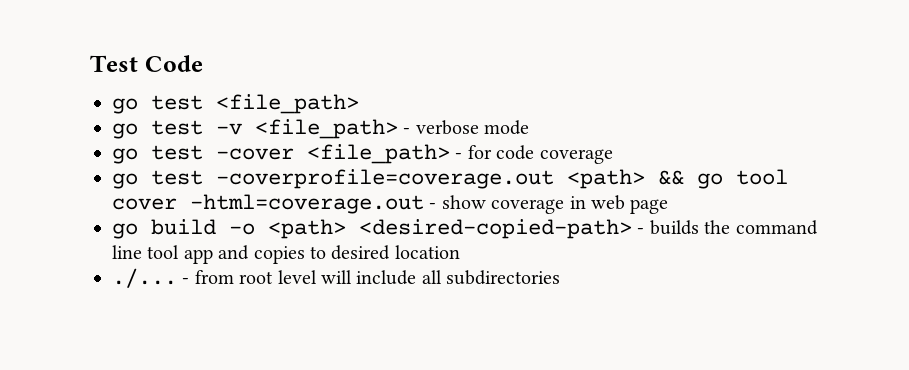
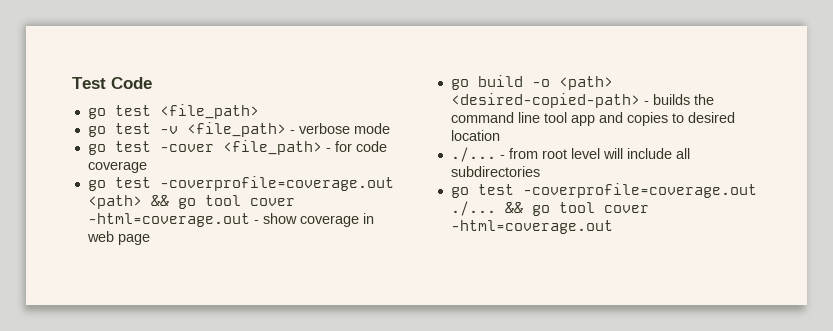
(561, 277) none -> [450,183,757,198] [450,201,649,216] [450,220,613,234] // go test -coverprofile=coverage.out ./... && go tool cover -html=coverage.out

